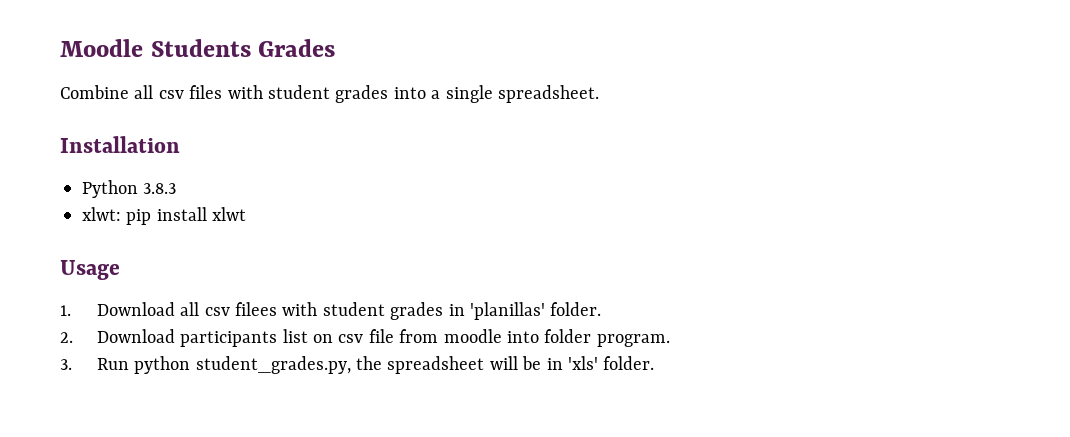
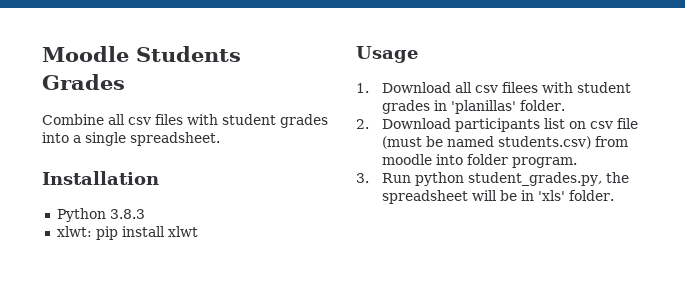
(394, 336) none -> [381,136,591,149] (must be named students.csv)

